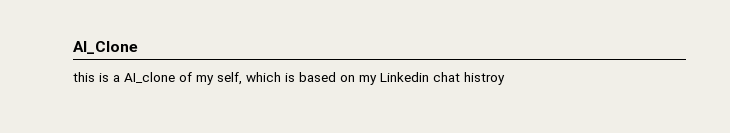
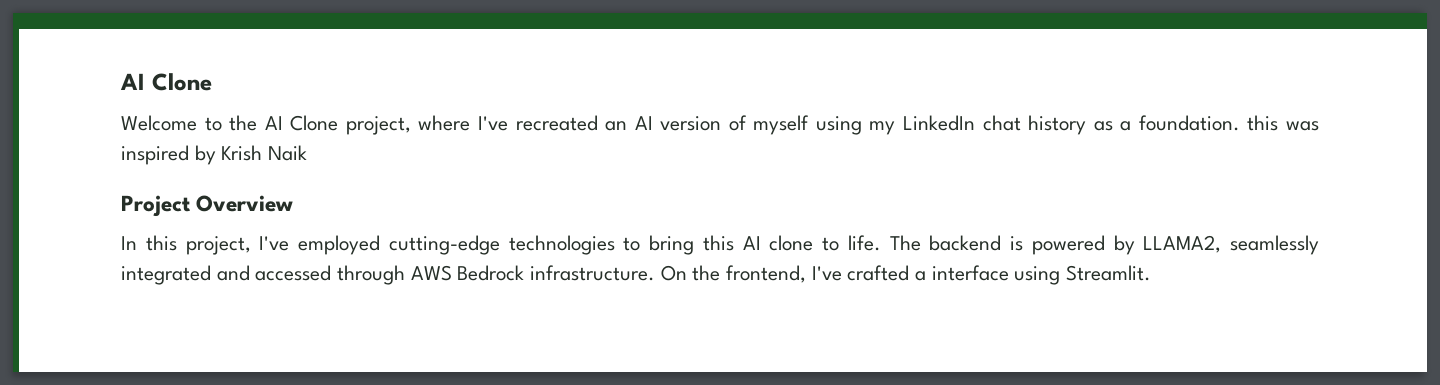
[73,41,138,54] [73,72,505,85] AI_Clone // this is a AI_clone of my self, which is based on my Linkedin chat histroy -> [120,73,212,91] [121,115,1320,135] [121,145,308,165] [121,195,294,217] [121,235,1319,255] [121,265,1152,285] AI Clone // Welcome to the AI Clone project, where I've recreated an AI version of myself using my LinkedIn chat history as a foundation. this was inspired by Krish Naik // Project Overview // In this project, I've employed cutting-edge technologies to bring this AI clone to life. The backend is powered by LLAMA2, seamlessly integrated and accessed through AWS Bedrock infrastructure. On the frontend, I've crafted a interface using Streamlit.

